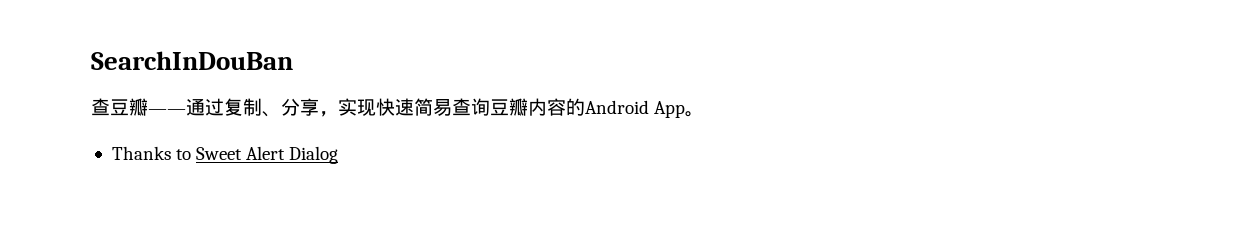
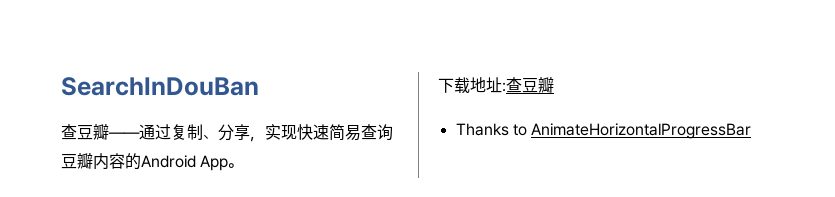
(705, 114) none -> [438,77,554,94] // 下载地址:查豆瓣
[196,146,339,164] Sweet Alert Dialog -> [531,123,752,139] AnimateHorizontalProgressBar

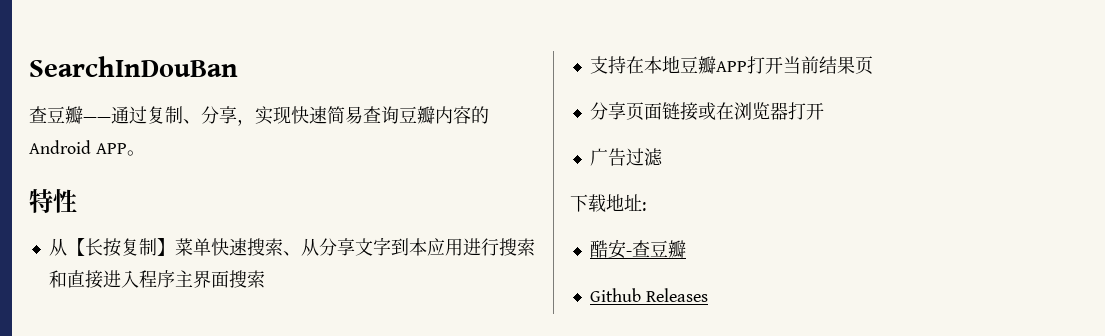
[200,155,229,171] App -> [95,143,127,154] APP
(244, 165) none -> [29,189,77,213] [48,237,535,257] [48,270,265,289] [589,56,873,75] [589,102,824,121] [589,148,663,166] // 特性 // 从【长按复制】菜单快速搜索、从分享文字到本应用进行搜索和直接进入程序主界面搜索 // 支持在本地豆瓣APP打开当前结果页 // 分享页面链接或在浏览器打开 // 广告过滤
(506, 87) none -> [589,239,632,259] // 酷安-
[455,123,752,139] Thanks to AnimateHorizontalProgressBar -> [589,288,708,302] Github Releases

